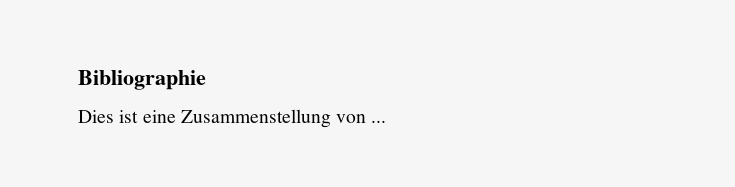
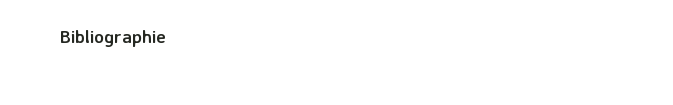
[78,109,387,128] // Dies ist eine Zusammenstellung von ... -> (166, 38) none

